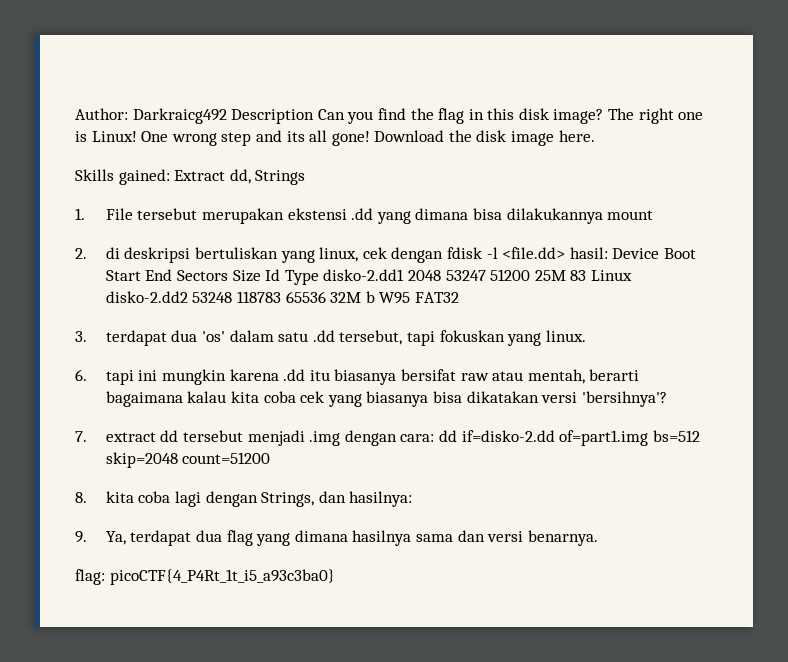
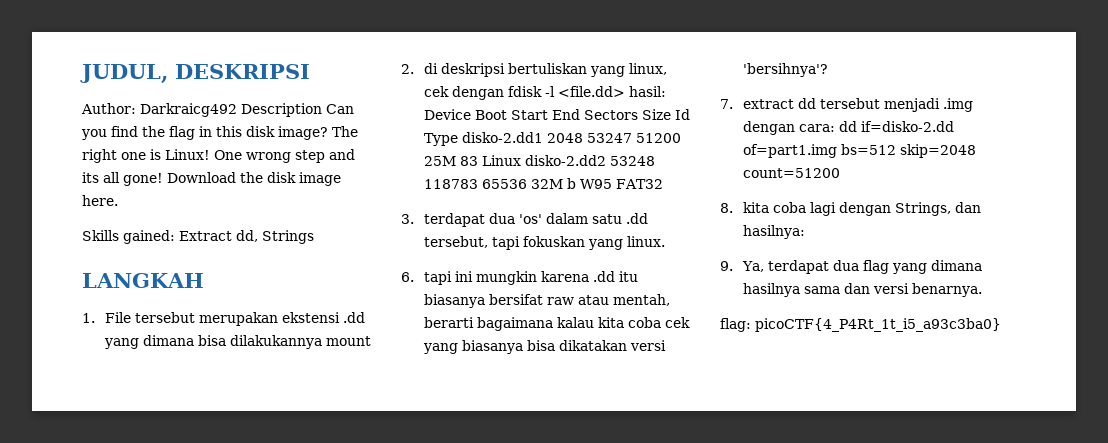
(75, 114) none -> [80,64,310,83] JUDUL, DESKRIPSI //
(306, 177) none -> [82,273,204,288] // LANGKAH

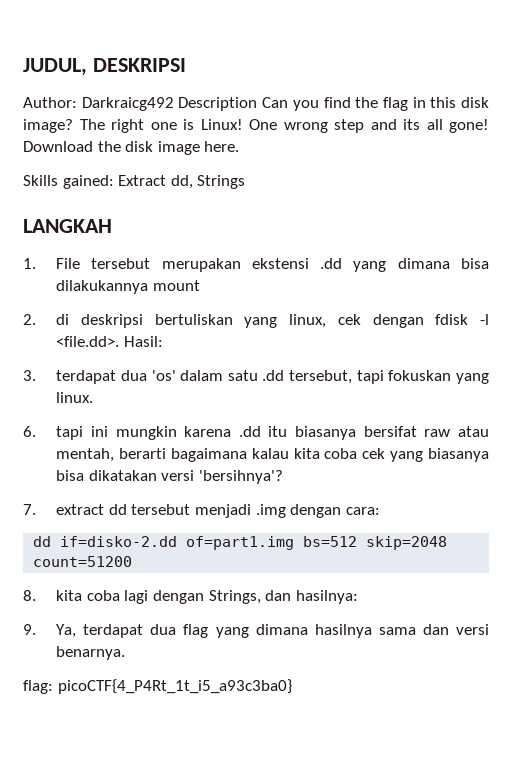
[557,86,666,97] [423,109,690,120] [423,132,681,146] [423,155,655,166] [423,178,663,189] <file.dd> hasil: Device Boot Start End Sectors Size Id Type disko-2.dd1 2048 53247 51200 25M 83 Linux disko-2.dd2 53248 118783 65536 32M b W95 FAT32 -> [56,336,163,347] <file.dd>. Hasil:
(835, 128) none -> (380, 511) //

